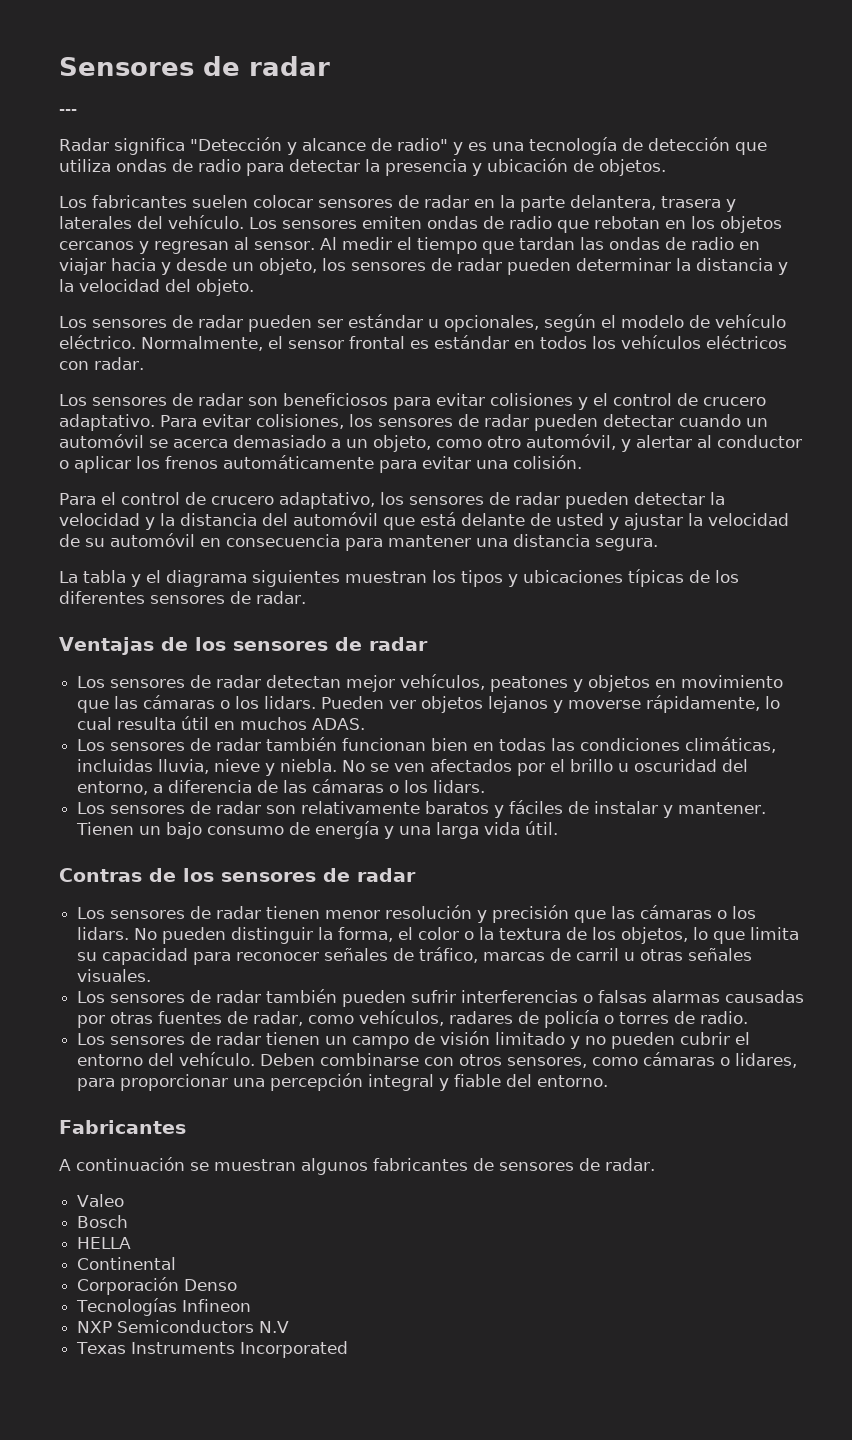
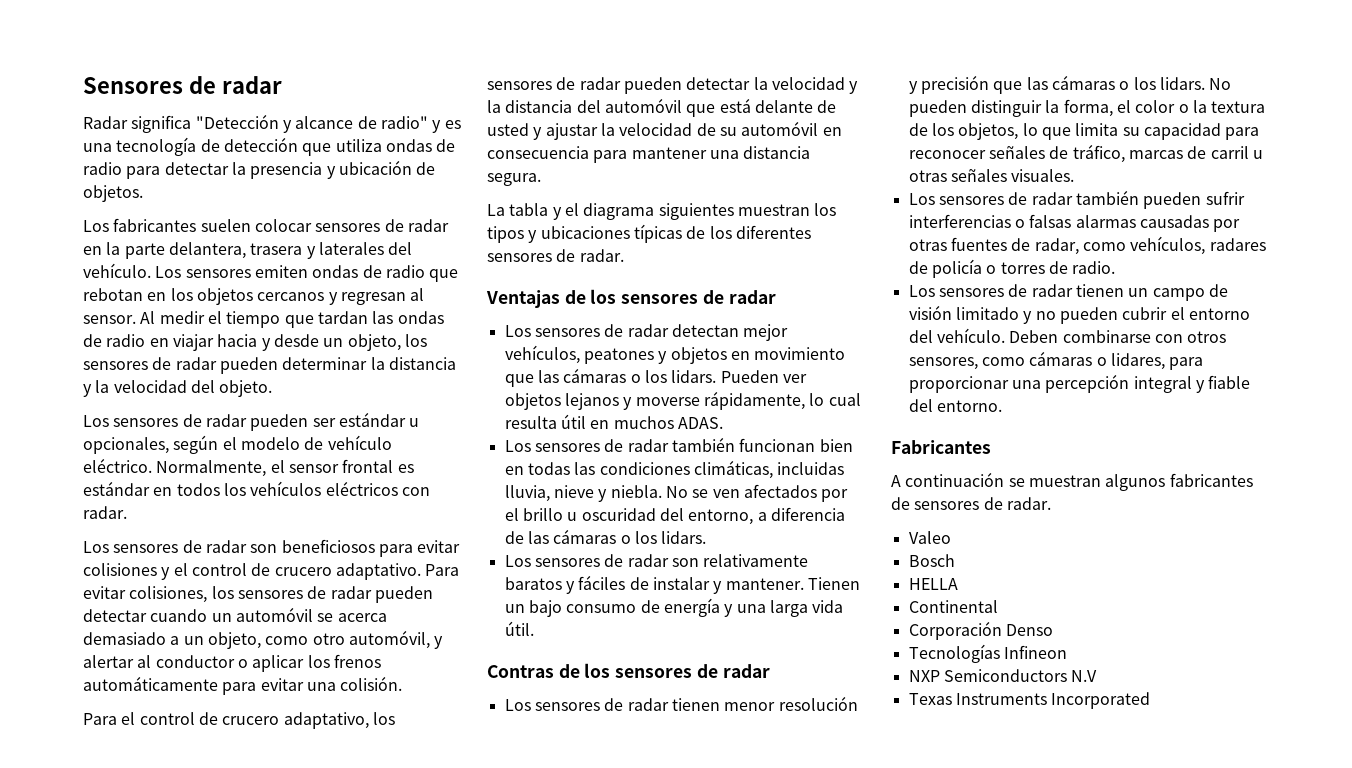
[59,109,77,115] // --- -> (282, 85) none

